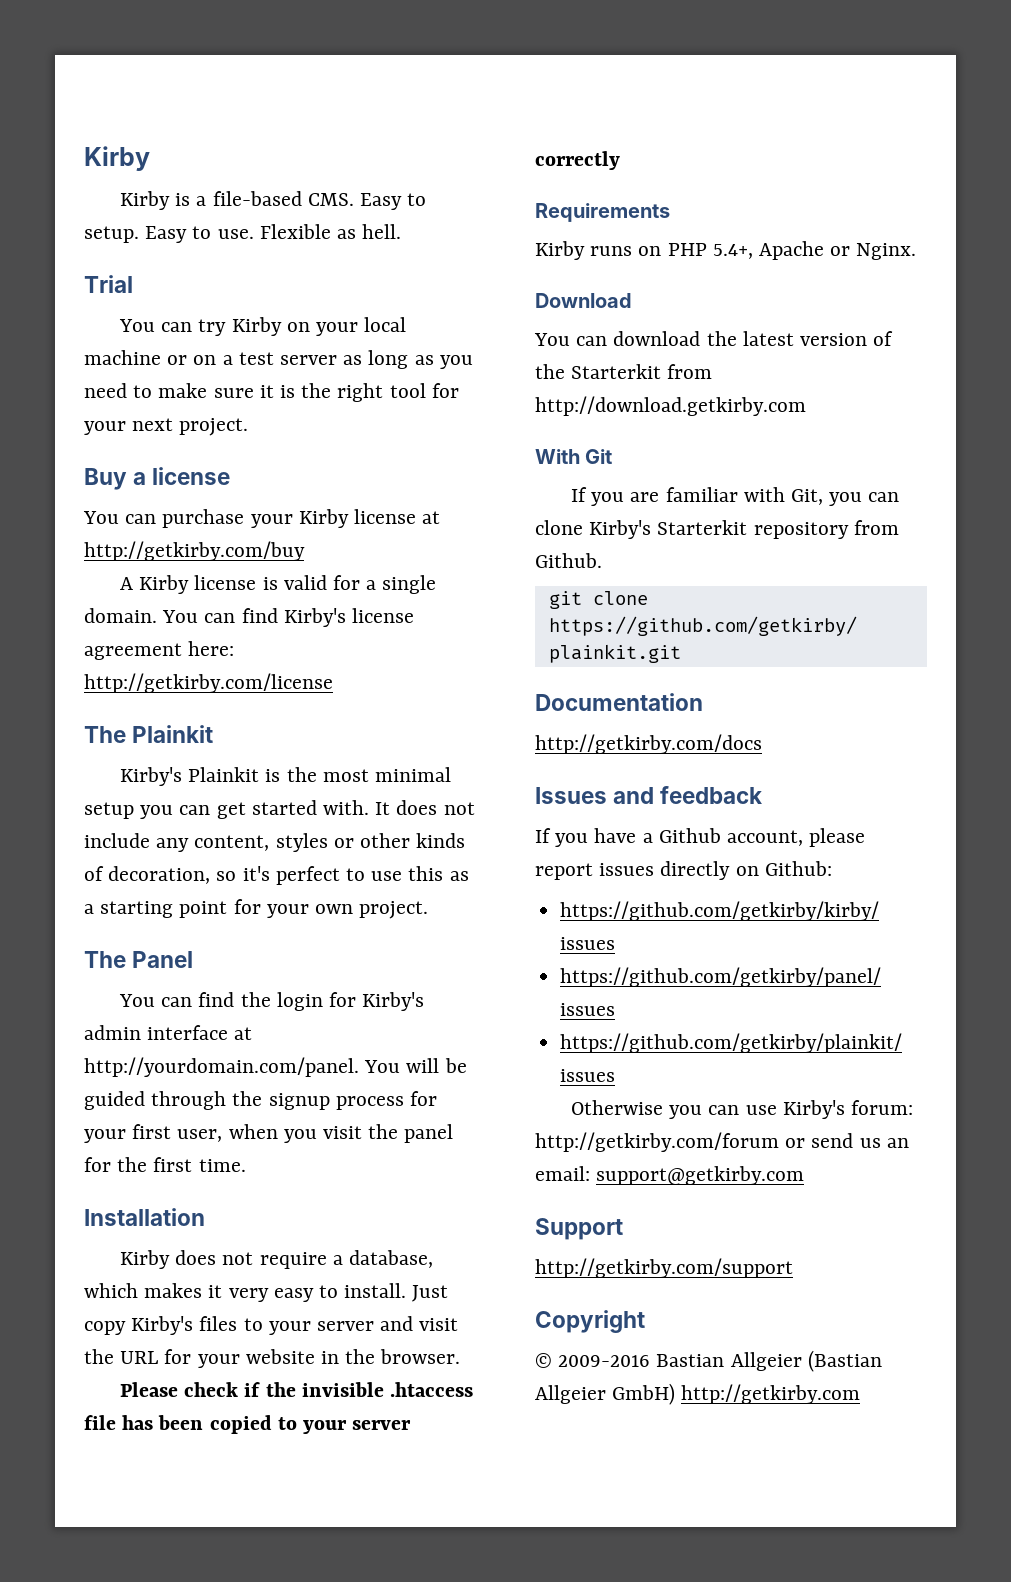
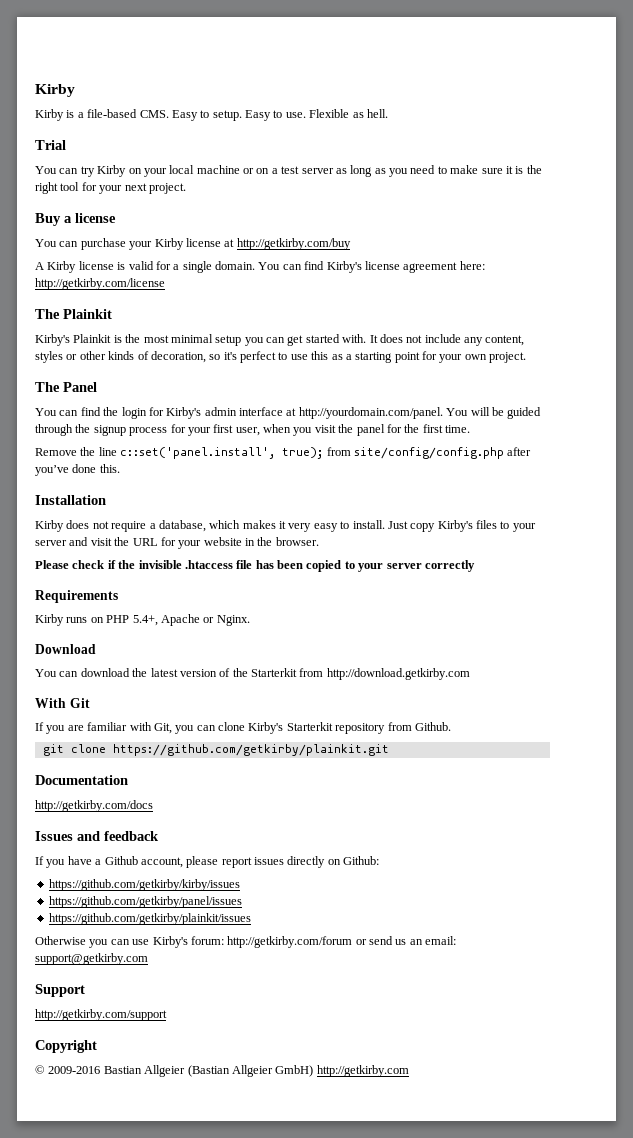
(246, 1165) none -> [35,447,532,459] [35,464,120,476] // Remove the line c::set('panel.install', true); from site/config/config.php after you’ve done this.

